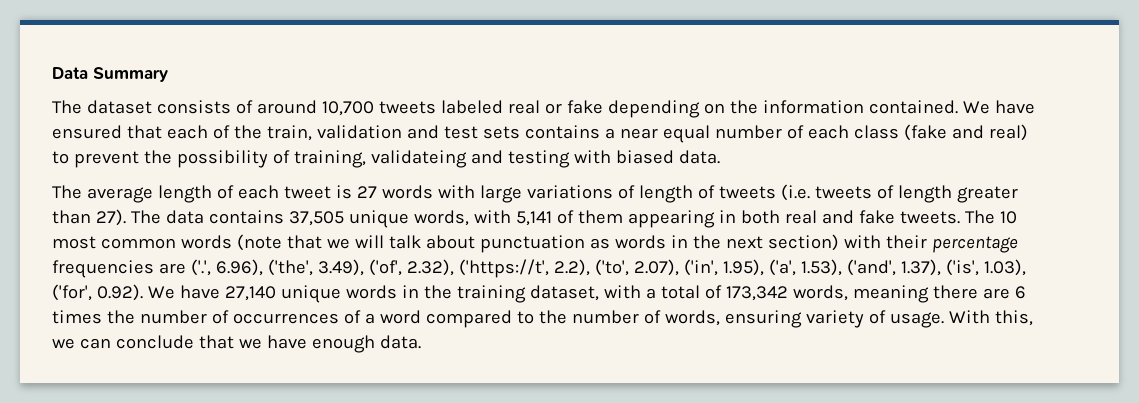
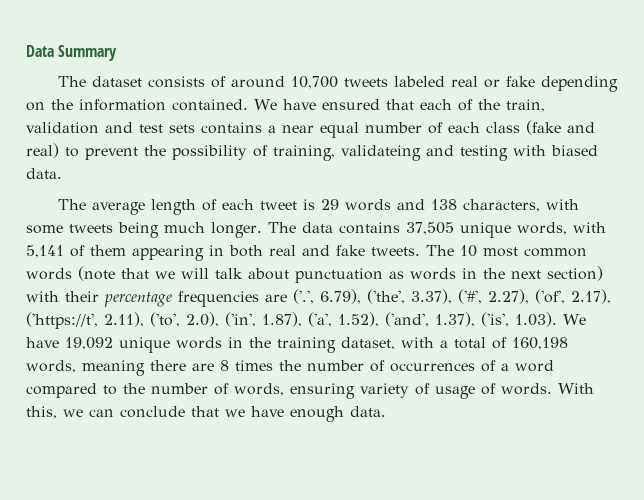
[356,184,1018,203] [52,209,126,226] 27 words with large variations of length of tweets (i.e. tweets of length greater than 27). -> [320,199,579,212] [26,222,262,238] 29 words and 138 characters, with some tweets being much longer.
[215,259,1026,278] [52,284,276,301] 6.96), ('the', 3.49), ('of', 2.32), ('https://t', 2.2), ('to', 2.07), ('in', 1.95), ('a', 1.53), ('and', 1.37), ('is', 1.03), ('for', 0.92). We have 27,140 -> [320,289,611,304] [26,312,586,329] [26,337,113,350] 6.79), ('the', 3.37), ('#', 2.27), ('of', 2.17), ('https://t', 2.11), ('to', 2.0), ('in', 1.87), ('a', 1.52), ('and', 1.37), ('is', 1.03). We have 19,092
[725,286,788,301] 173,342 -> [512,337,568,350] 160,198
[1014,286,1026,299] 6 -> [220,360,229,371] 8
[889,312,944,328] usage. -> [435,383,552,399] usage of words.

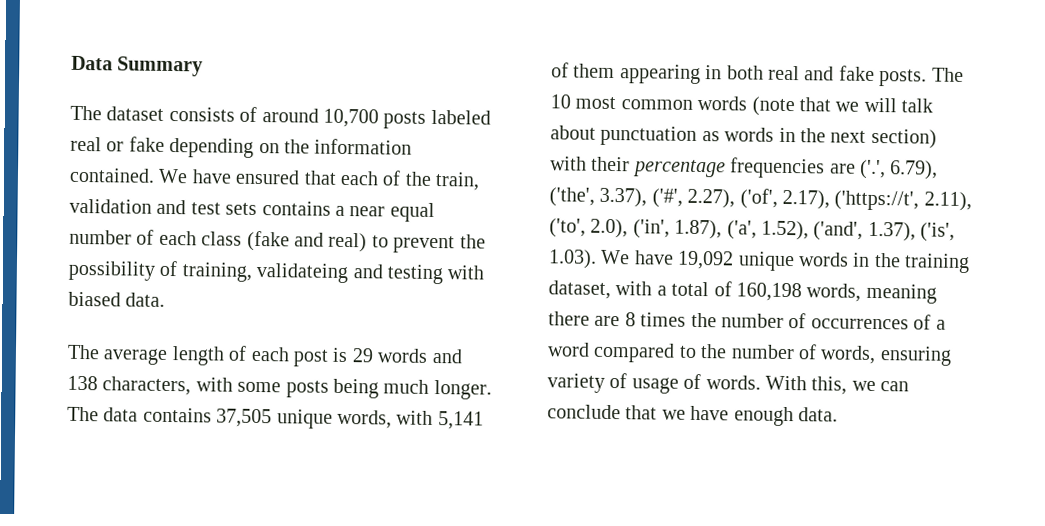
[343,78,388,87] tweets -> [383,111,427,129] posts
[259,201,297,210] tweet -> [293,349,329,367] post
[69,224,113,233] tweets -> [285,380,329,398] posts
[371,247,420,256] tweets. -> [879,69,928,87] posts.

